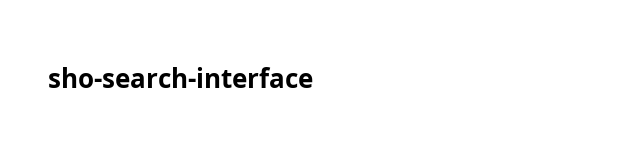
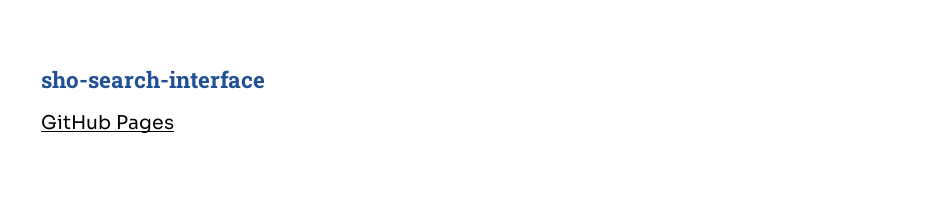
(313, 77) none -> [41,114,175,133] // GitHub Pages

